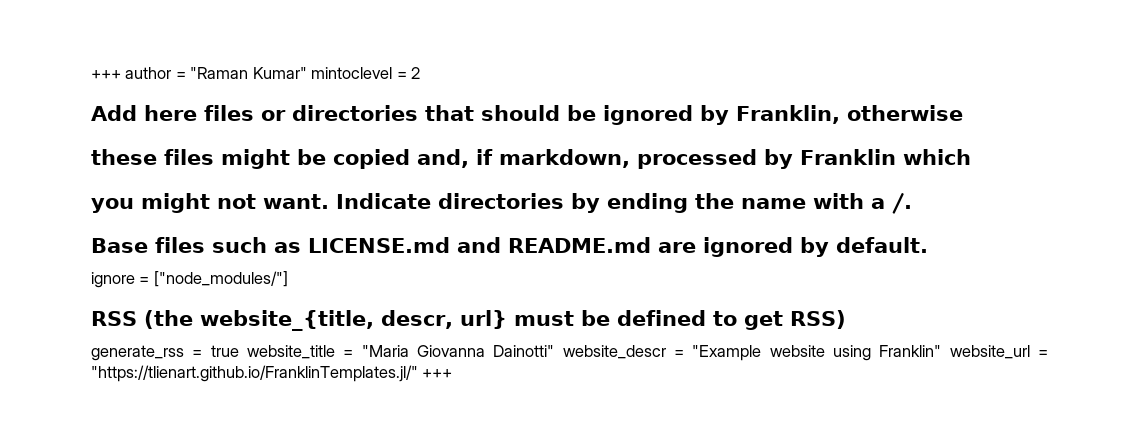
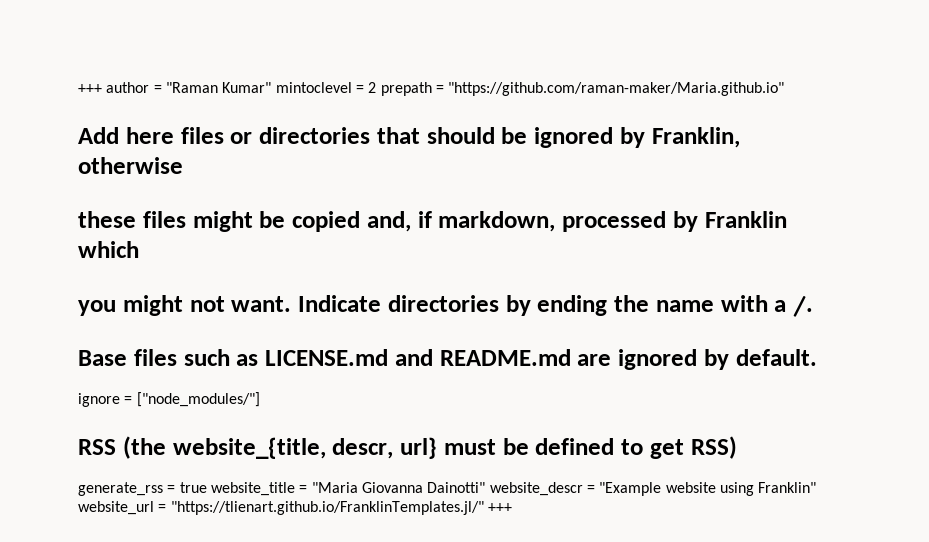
(421, 73) none -> [380,82,785,96] prepath = "https://github.com/raman-maker/Maria.github.io"

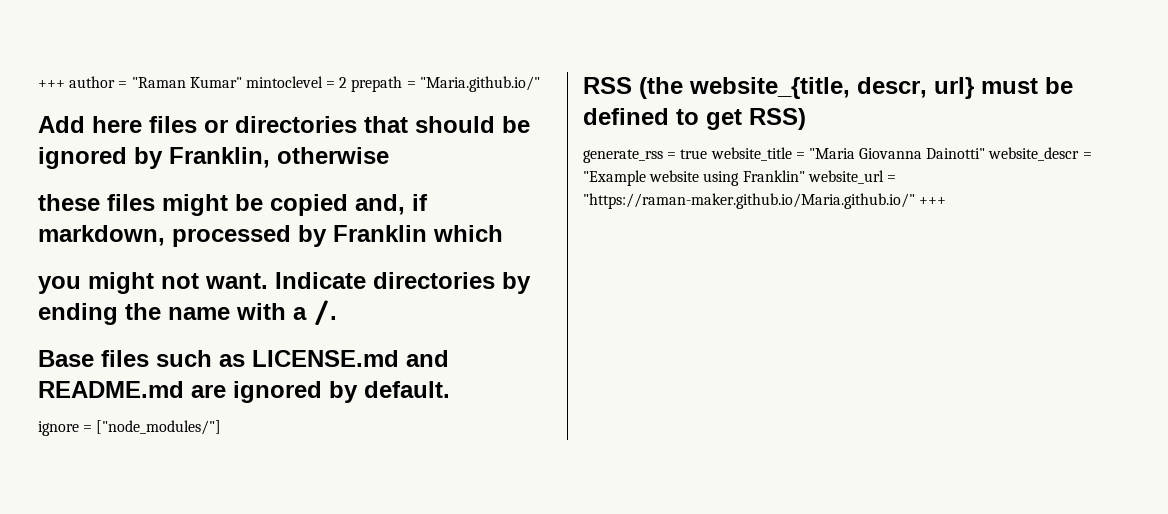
[448,82,785,96] "https://github.com/raman-maker/Maria.github.io" -> [419,76,540,92] "Maria.github.io/"
[170,501,484,515] "https://tlienart.github.io/FranklinTemplates.jl/" -> [583,193,915,209] "https://raman-maker.github.io/Maria.github.io/"

